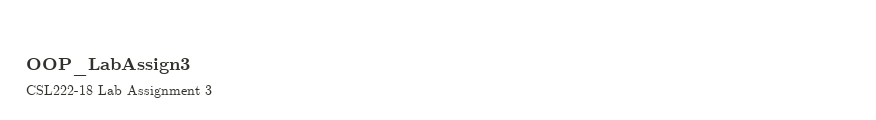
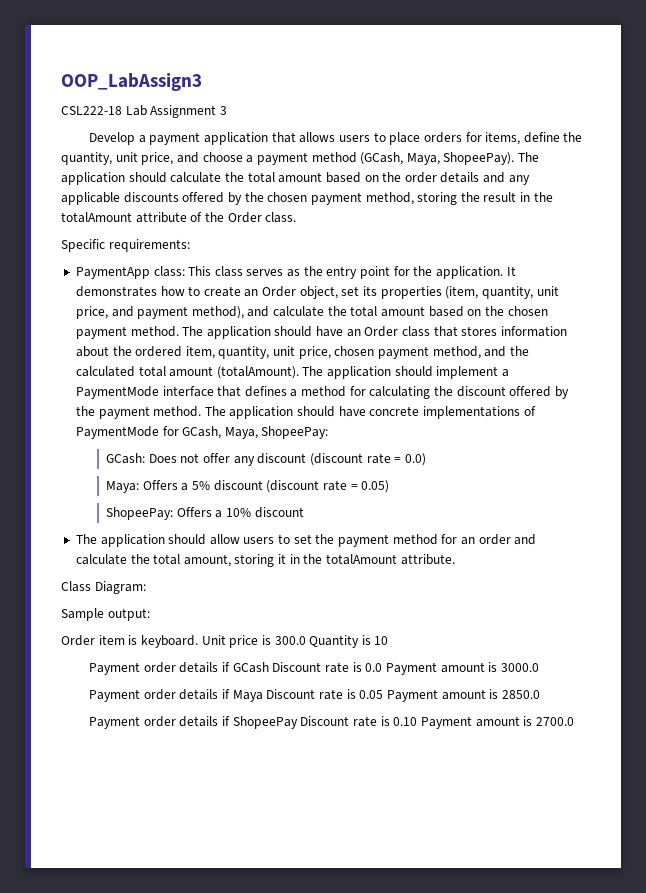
(212, 90) none -> [89,132,583,145] [61,152,540,165] [61,172,530,185] [61,192,553,205] [61,212,297,223] [61,239,190,252] [75,266,516,279] [75,286,559,299] [75,306,548,319] [75,326,567,339] [75,346,529,359] [75,366,510,379] [75,386,569,399] [75,406,536,419] [75,426,329,439] [105,453,426,466] [105,480,390,493] [105,507,304,520] [75,534,537,547] [75,554,455,567] [61,581,146,594] [61,608,150,621] [61,635,389,648] [89,662,539,675] [89,689,540,702] [89,716,574,729] // Develop a payment application that allows users to place orders for items, define the quantity, unit price, and choose a payment method (GCash, Maya, ShopeePay). The application should calculate the total amount based on the order details and any applicable discounts offered by the chosen payment method, storing the result in the totalAmount attribute of the Order class. // Specific requirements: // PaymentApp class: This class serves as the entry point for the application. It demonstrates how to create an Order object, set its properties (item, quantity, unit price, and payment method), and calculate the total amount based on the chosen payment method. The application should have an Order class that stores information about the ordered item, quantity, unit price, chosen payment method, and the calculated total amount (totalAmount). The application should implement a PaymentMode interface that defines a method for calculating the discount offered by the payment method. The application should have concrete implementations of PaymentMode for GCash, Maya, ShopeePay: // GCash: Does not offer any discount (discount rate = 0.0) // Maya: Offers a 5% discount (discount rate = 0.05) // ShopeePay: Offers a 10% discount // The application should allow users to set the payment method for an order and calculate the total amount, storing it in the totalAmount attribute. // Class Diagram: // Sample output: // Order item is keyboard. Unit price is 300.0 Quantity is 10 // Payment order details if GCash Discount rate is 0.0 Payment amount is 3000.0 // Payment order details if Maya Discount rate is 0.05 Payment amount is 2850.0 // Payment order details if ShopeePay Discount rate is 0.10 Payment amount is 2700.0

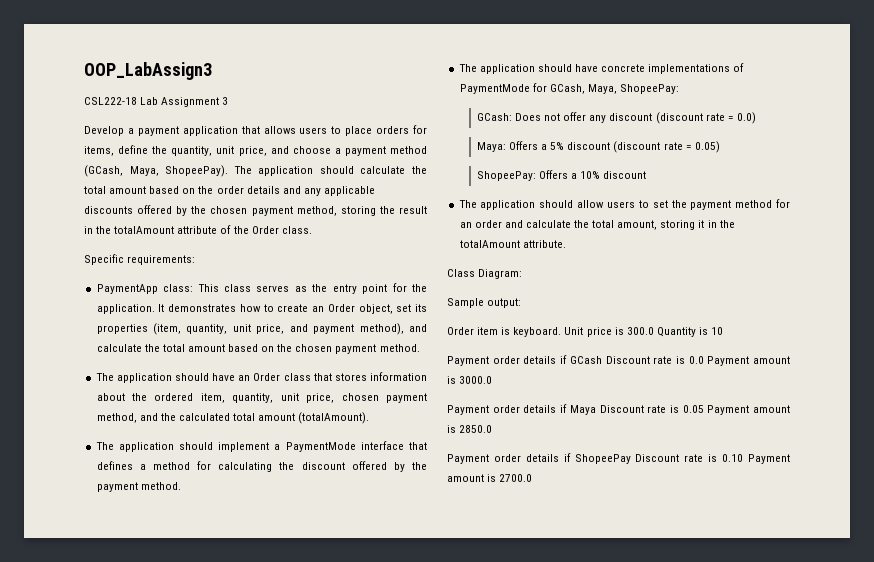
(179, 331) none -> (420, 348) //
(299, 372) none -> (370, 418) //
(202, 411) none -> (181, 486) //

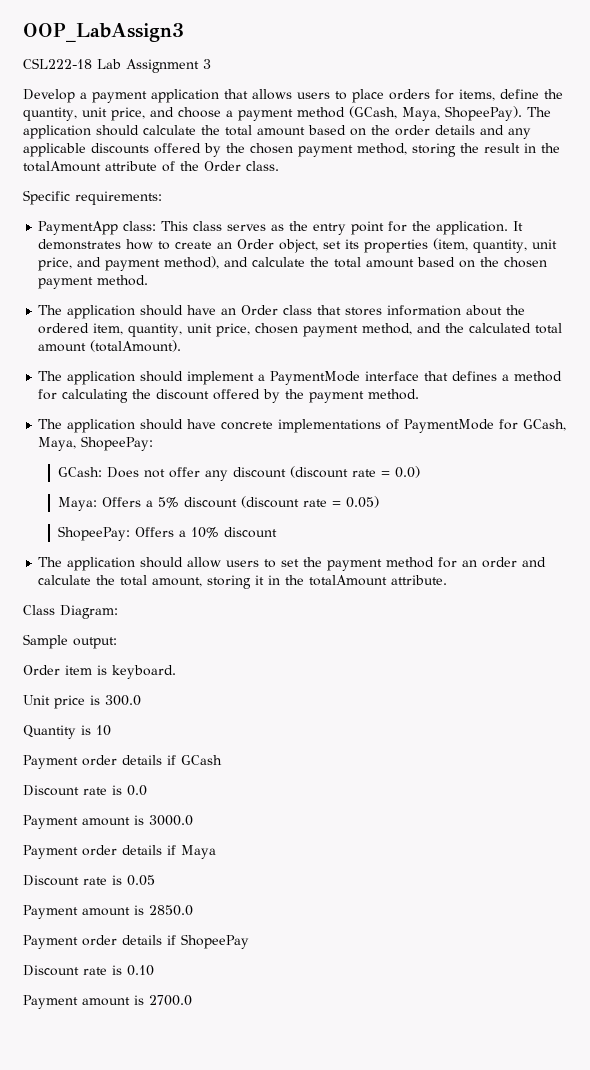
(562, 332) none -> (176, 672) //
(654, 331) none -> (141, 700) //
(602, 360) none -> (222, 760) //
(704, 360) none -> (147, 790) //
(596, 410) none -> (216, 852) //
(704, 409) none -> (155, 880) //
(631, 459) none -> (249, 941) //
(744, 458) none -> (154, 970) //

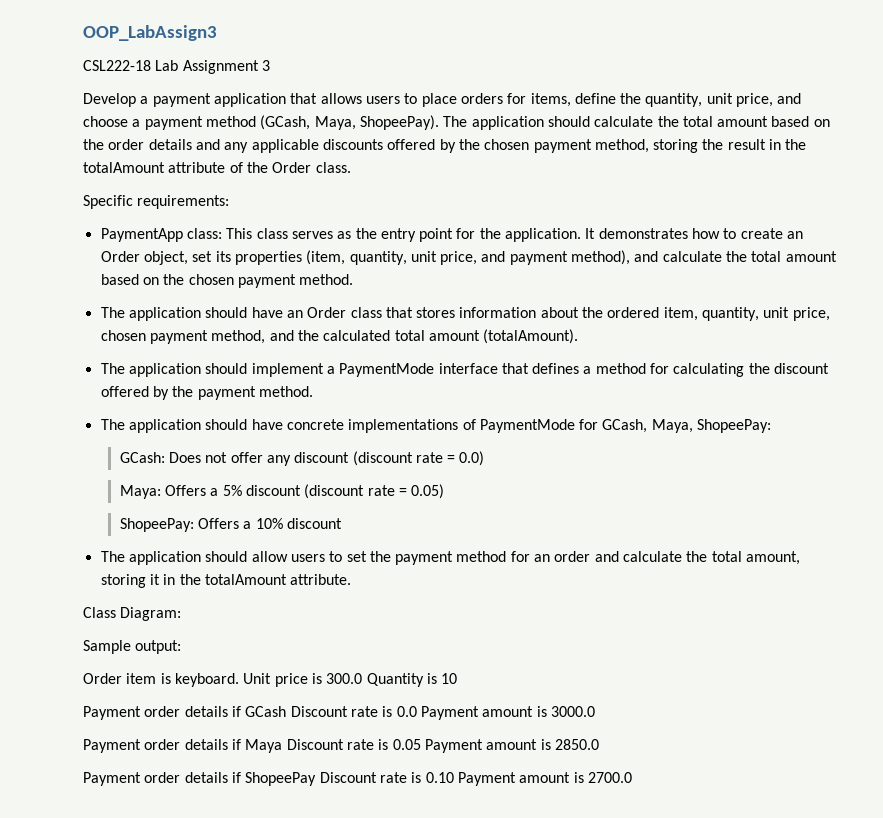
(176, 672) // -> (239, 680) none
(141, 700) // -> (363, 678) none
(222, 760) // -> (287, 711) none
(147, 790) // -> (417, 711) none
(216, 852) // -> (283, 746) none
(155, 880) // -> (421, 744) none
(249, 941) // -> (317, 779) none
(154, 970) // -> (454, 777) none

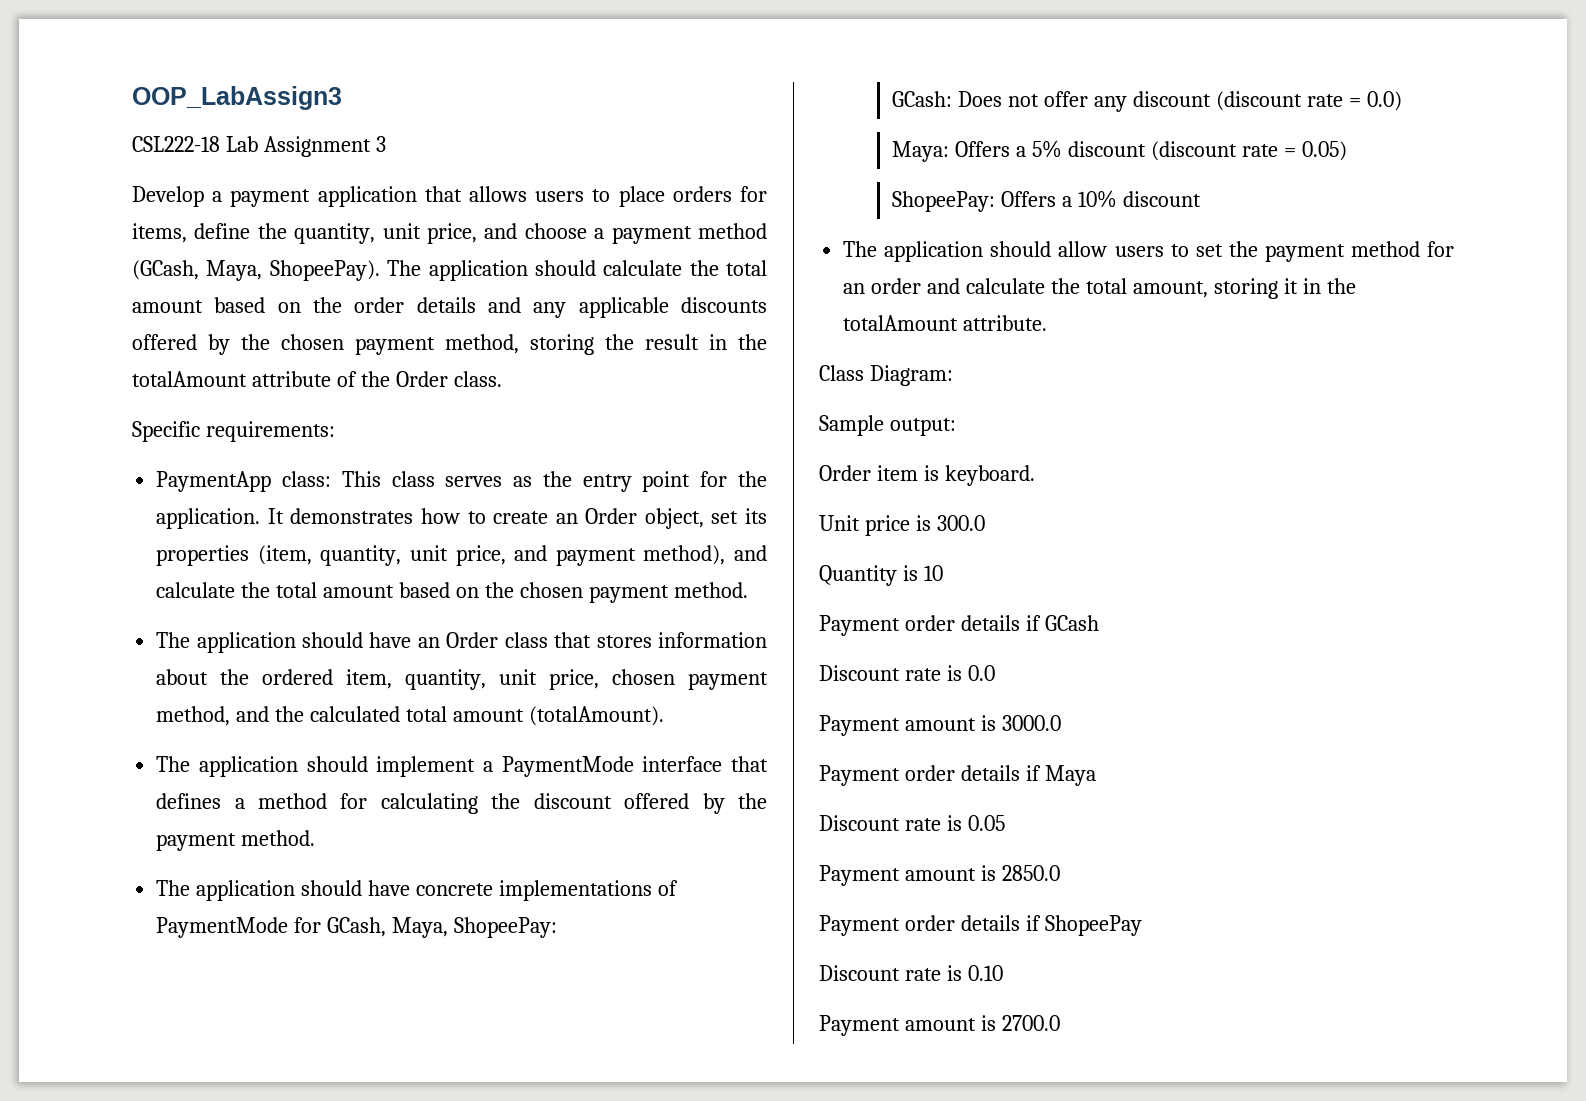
(239, 680) none -> (1035, 475) //
(363, 678) none -> (985, 523) //
(287, 711) none -> (1099, 623) //
(417, 711) none -> (995, 673) //
(283, 746) none -> (1096, 775) //
(421, 744) none -> (1005, 823) //
(317, 779) none -> (1142, 925) //
(454, 777) none -> (1003, 973) //

